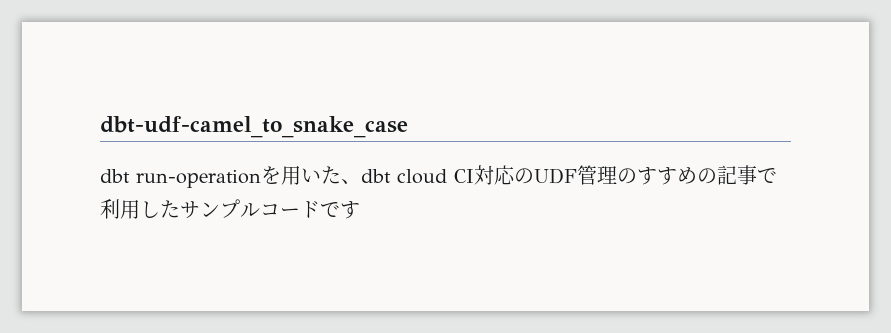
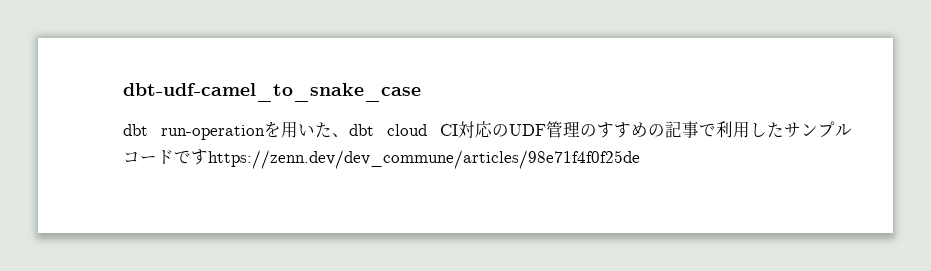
(360, 210) none -> [208,150,640,169] https://zenn.dev/dev_commune/articles/98e71f4f0f25de

